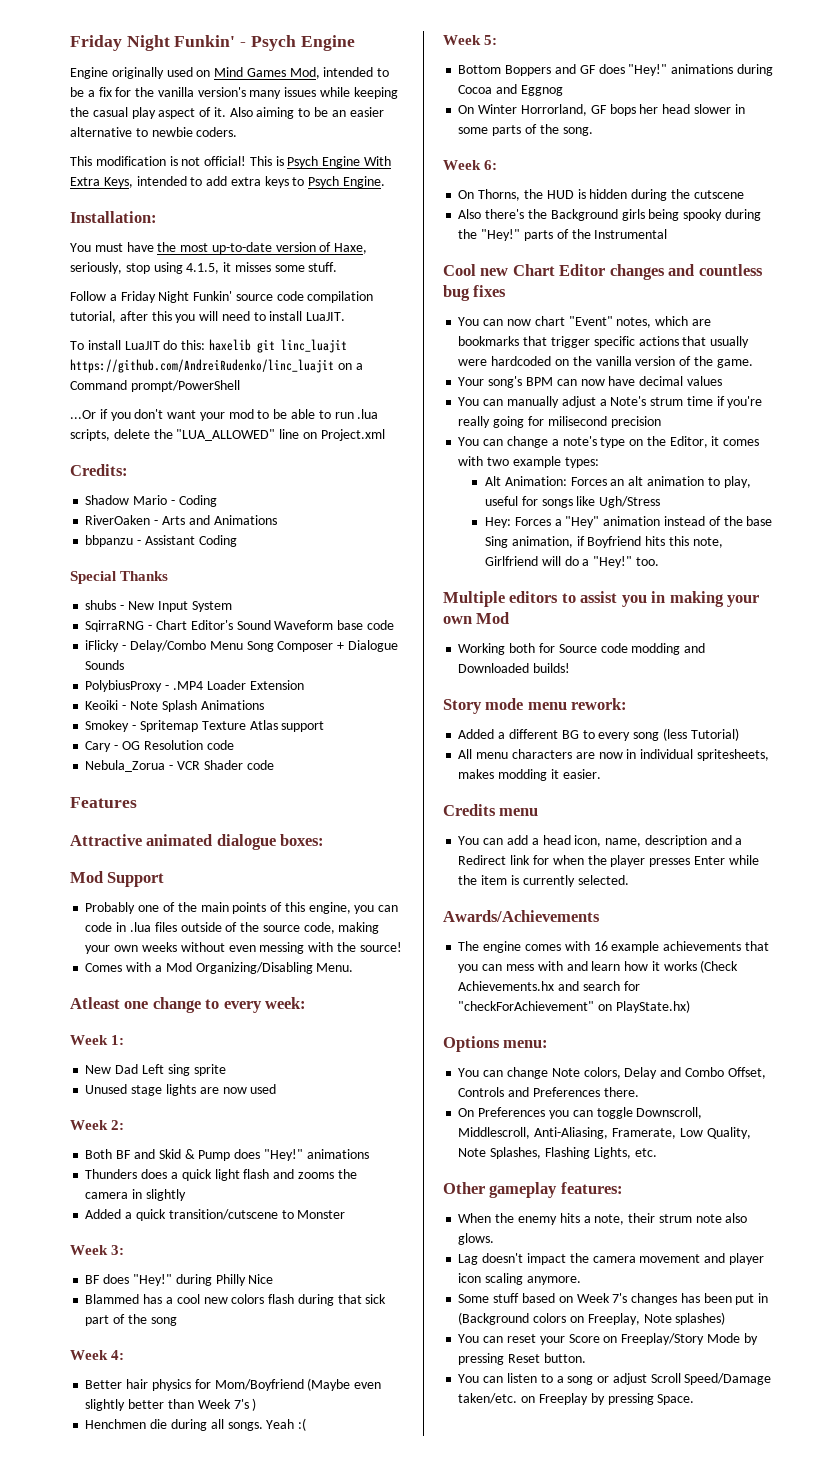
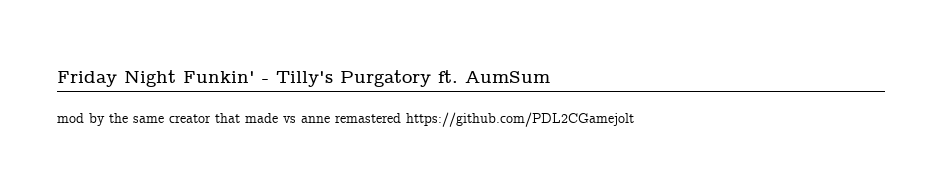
[250,35,355,51] [70,67,390,79] [70,87,398,99] [70,107,384,119] [70,127,238,137] [70,156,392,168] [70,176,386,188] [70,211,157,223] [70,242,368,254] [70,262,338,274] [70,291,374,303] [70,311,346,323] [70,339,347,353] [70,359,363,373] [70,380,240,392] [70,409,379,421] [70,429,385,441] [70,464,128,476] [85,495,217,507] [85,515,277,525] [85,535,237,547] [70,571,169,584] [85,600,232,612] [85,620,394,632] [85,640,398,652] [85,660,125,670] [85,680,304,692] [85,700,264,712] [85,720,325,732] [85,740,234,752] [85,760,274,772] [70,797,137,808] [70,834,325,850] [70,871,165,887] [85,902,399,914] [85,922,380,934] [85,942,402,954] [85,962,354,974] [70,997,307,1013] [70,1035,125,1045] [85,1064,226,1076] [85,1084,277,1096] [70,1120,125,1130] [85,1149,369,1161] [85,1169,357,1181] [85,1189,186,1201] [85,1209,346,1221] [70,1245,125,1255] [85,1274,274,1286] [85,1294,387,1306] [85,1314,177,1326] [70,1350,125,1360] [85,1378,382,1391] [85,1398,257,1411] [85,1418,307,1431] [443,35,498,45] [458,64,773,76] [458,84,563,96] [458,104,745,116] [458,124,593,136] [443,160,498,170] [458,189,744,201] [458,209,761,221] [458,229,668,241] [443,264,763,280] [443,285,507,301] [458,316,711,328] [458,336,750,348] [458,356,753,368] [458,376,722,388] [458,396,763,408] [458,416,661,428] [458,436,760,448] [458,456,599,468] [485,476,751,488] [485,496,661,508] [485,516,773,528] [485,536,723,548] [485,556,659,568] [443,591,760,607] [443,612,510,624] [458,643,706,655] [458,663,571,673] [443,698,628,714] [458,728,739,741] [458,749,769,761] [458,769,601,781] [443,804,539,816] [458,835,743,847] [458,855,759,867] [458,875,629,887] [443,910,600,922] [458,941,769,953] [458,960,739,973] [458,981,640,991] [458,1000,690,1013] [443,1036,549,1052] [458,1067,766,1079] [458,1087,639,1097] [458,1107,703,1119] [458,1127,751,1139] [458,1147,657,1159] [443,1182,623,1198] [458,1213,748,1225] [458,1233,495,1245] [458,1253,764,1265] [458,1273,581,1285] [458,1293,769,1305] [458,1312,726,1325] [458,1333,758,1345] [458,1353,586,1365] [458,1373,772,1385] [458,1393,695,1405] Psych Engine // Engine originally used on Mind Games Mod, intended to be a fix for the vanilla version's many issues while keeping the casual play aspect of it. Also aiming to be an easier alternative to newbie coders. // This modification is not official! This is Psych Engine With Extra Keys, intended to add extra keys to Psych Engine. // Installation: // You must have the most up-to-date version of Haxe, seriously, stop using 4.1.5, it misses some stuff. // Follow a Friday Night Funkin' source code compilation tutorial, after this you will need to install LuaJIT. // To install LuaJIT do this: haxelib git linc_luajit https://github.com/AndreiRudenko/linc_luajit on a Command prompt/PowerShell // ...Or if you don't want your mod to be able to run .lua scripts, delete the "LUA_ALLOWED" line on Project.xml // Credits: // Shadow Mario - Coding // RiverOaken - Arts and Animations // bbpanzu - Assistant Coding // Special Thanks // shubs - New Input System // SqirraRNG - Chart Editor's Sound Waveform base code // iFlicky - Delay/Combo Menu Song Composer + Dialogue Sounds // PolybiusProxy - .MP4 Loader Extension // Keoiki - Note Splash Animations // Smokey - Spritemap Texture Atlas support // Cary - OG Resolution code // Nebula_Zorua - VCR Shader code // Features // Attractive animated dialogue boxes: // Mod Support // Probably one of the main points of this engine, you can code in .lua files outside of the source code, making your own weeks without even messing with the source! // Comes with a Mod Organizing/Disabling Menu. // Atleast one change to every week: // Week 1: // New Dad Left sing sprite // Unused stage lights are now used // Week 2: // Both BF and Skid & Pump does "Hey!" animations // Thunders does a quick light flash and zooms the camera in slightly // Added a quick transition/cutscene to Monster // Week 3: // BF does "Hey!" during Philly Nice // Blammed has a cool new colors flash during that sick part of the song // Week 4: // Better hair physics for Mom/Boyfriend (Maybe even slightly better than Week 7's ) // Henchmen die during all songs. Yeah :( // Week 5: // Bottom Boppers and GF does "Hey!" animations during Cocoa and Eggnog // On Winter Horrorland, GF bops her head slower in some parts of the song. // Week 6: // On Thorns, the HUD is hidden during the cutscene // Also there's the Background girls being spooky during the "Hey!" parts of the Instrumental // Cool new Chart Editor changes and countless bug fixes // You can now chart "Event" notes, which are bookmarks that trigger specific actions that usually were hardcoded on the vanilla version of the game. // Your song's BPM can now have decimal values // You can manually adjust a Note's strum time if you're really going for milisecond precision // You can change a note's type on the Editor, it comes with two example types: // Alt Animation: Forces an alt animation to play, useful for songs like Ugh/Stress // Hey: Forces a "Hey" animation instead of the base Sing animation, if Boyfriend hits this note, Girlfriend will do a "Hey!" too. // Multiple editors to assist you in making your own Mod // Working both for Source code modding and Downloaded builds! // Story mode menu rework: // Added a different BG to every song (less Tutorial) // All menu characters are now in individual spritesheets, makes modding it easier. // Credits menu // You can add a head icon, name, description and a Redirect link for when the player presses Enter while the item is currently selected. // Awards/Achievements // The engine comes with 16 example achievements that you can mess with and learn how it works (Check Achievements.hx and search for "checkForAchievement" on PlayState.hx) // Options menu: // You can change Note colors, Delay and Combo Offset, Controls and Preferences there. // On Preferences you can toggle Downscroll, Middlescroll, Anti-Aliasing, Framerate, Low Quality, Note Splashes, Flashing Lights, etc. // Other gameplay features: // When the enemy hits a note, their strum note also glows. // Lag doesn't impact the camera movement and player icon scaling anymore. // Some stuff based on Week 7's changes has been put in (Background colors on Freeplay, Note splashes) // You can reset your Score on Freeplay/Story Mode by pressing Reset button. // You can listen to a song or adjust Scroll Speed/Damage taken/etc. on Freeplay by pressing Space. -> [276,70,550,87] [57,112,634,127] Tilly's Purgatory ft. AumSum // mod by the same creator that made vs anne remastered https://github.com/PDL2CGamejolt

